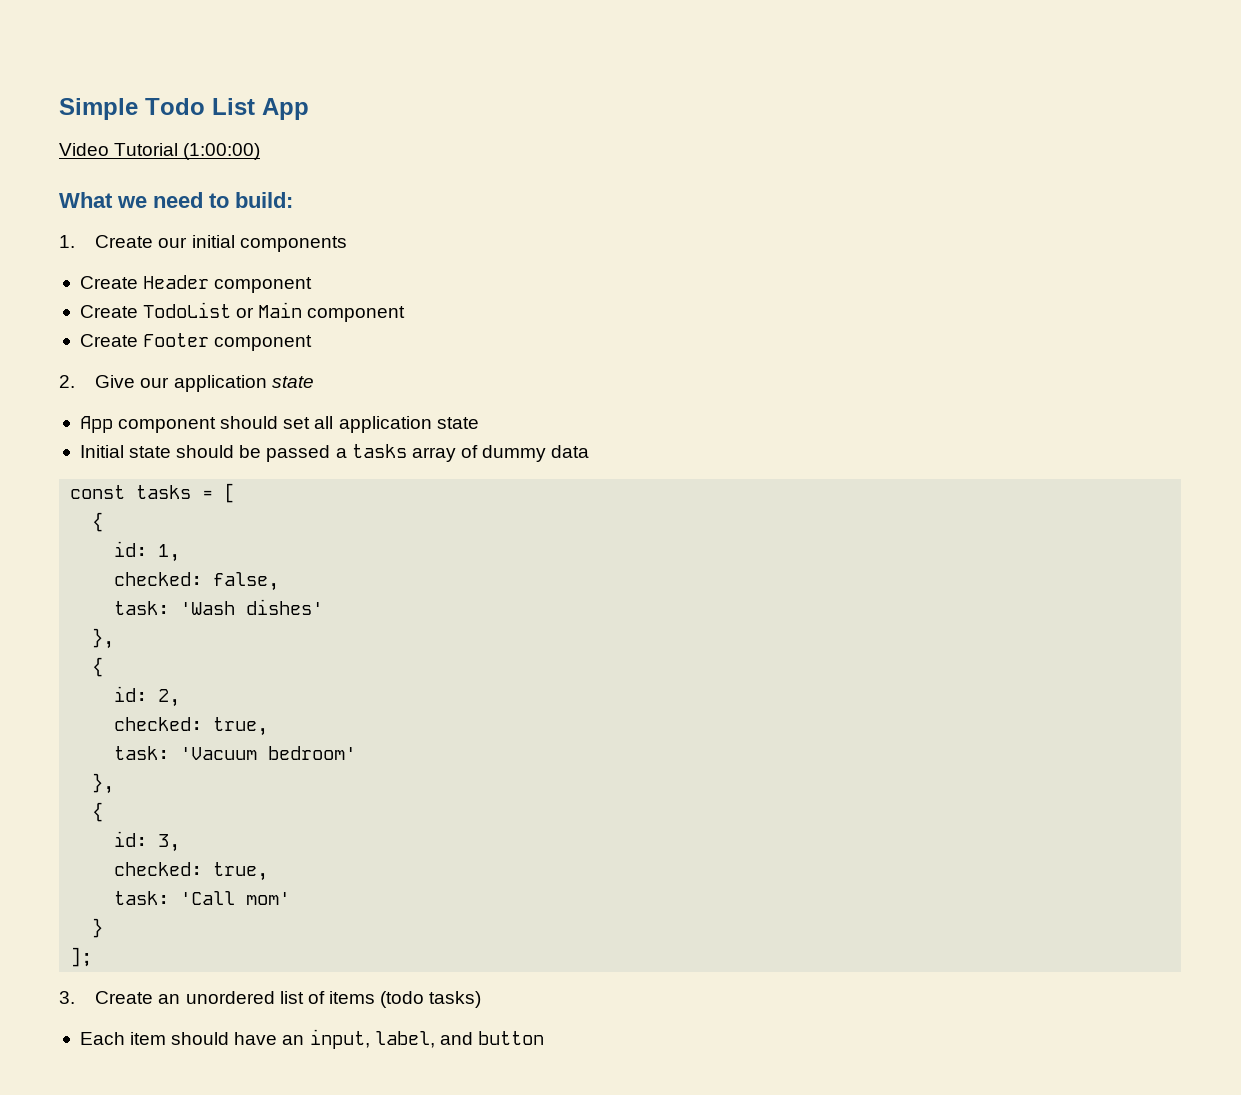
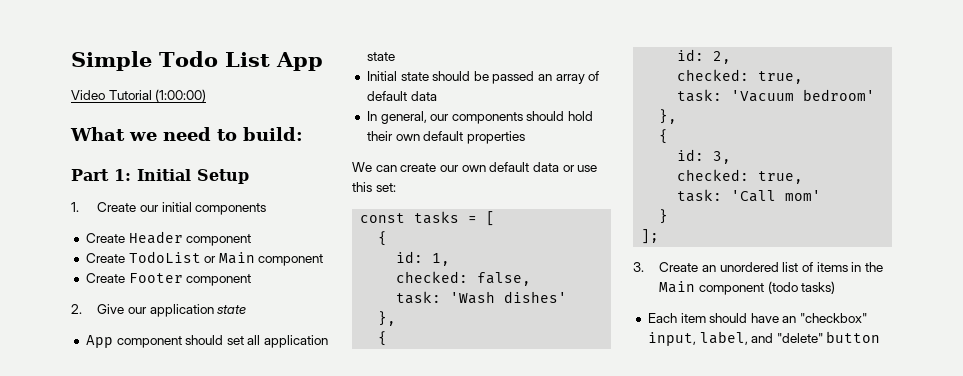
(293, 200) none -> [71,169,249,184] // Part 1: Initial Setup
[335,444,407,458] a tasks -> [538,74,553,81] an
[482,445,590,462] dummy data -> [366,91,437,101] [366,111,594,124] [366,131,525,144] [352,162,598,172] [352,182,396,192] default data // In general, our components should hold their own default properties // We can create our own default data or use this set:
(376, 997) none -> [851,262,883,272] [659,281,764,295] in the Main component
(305, 1040) none -> [800,313,868,323] "checkbox"
(473, 1038) none -> [776,333,823,343] "delete"

